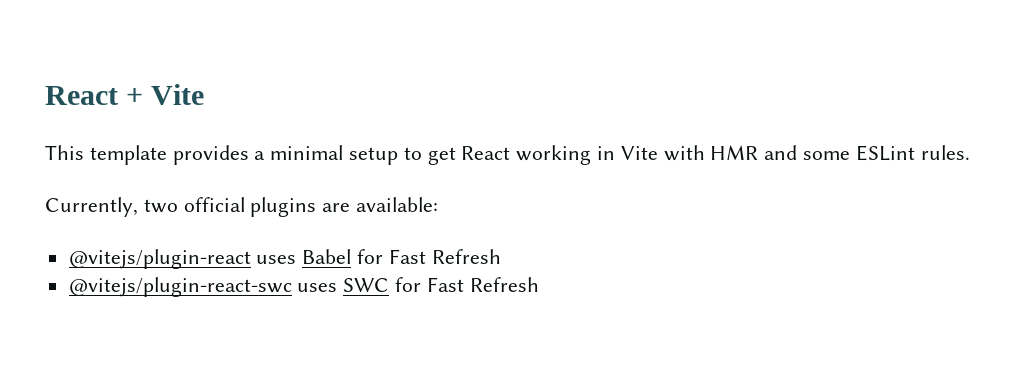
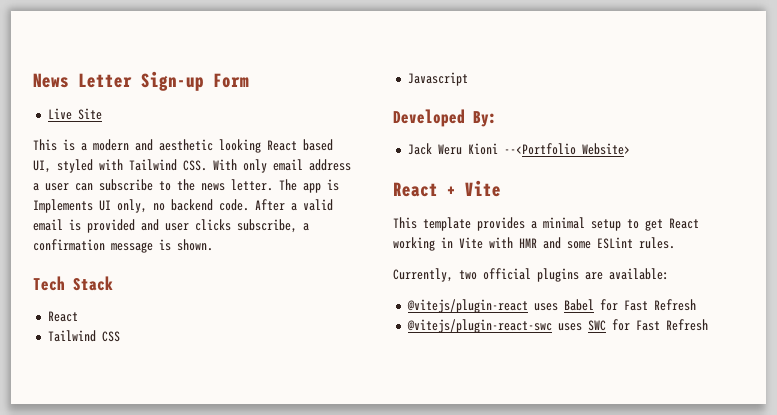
(45, 95) none -> [33,71,249,91] [47,108,102,120] [33,139,333,153] [33,159,351,173] [33,179,339,193] [33,199,333,213] [33,219,309,233] [33,239,213,253] [33,276,113,291] [47,311,78,322] [47,330,120,342] [407,72,468,86] [393,109,497,127] [407,143,630,155] News Letter Sign-up Form // Live Site // This is a modern and aesthetic looking React based UI, styled with Tailwind CSS. With only email address a user can subscribe to the news letter. The app is Implements UI only, no backend code. After a valid email is provided and user clicks subscribe, a confirmation message is shown. // Tech Stack // React // Tailwind CSS // Javascript // Developed By: // Jack Weru Kioni --<Portfolio Website> //

